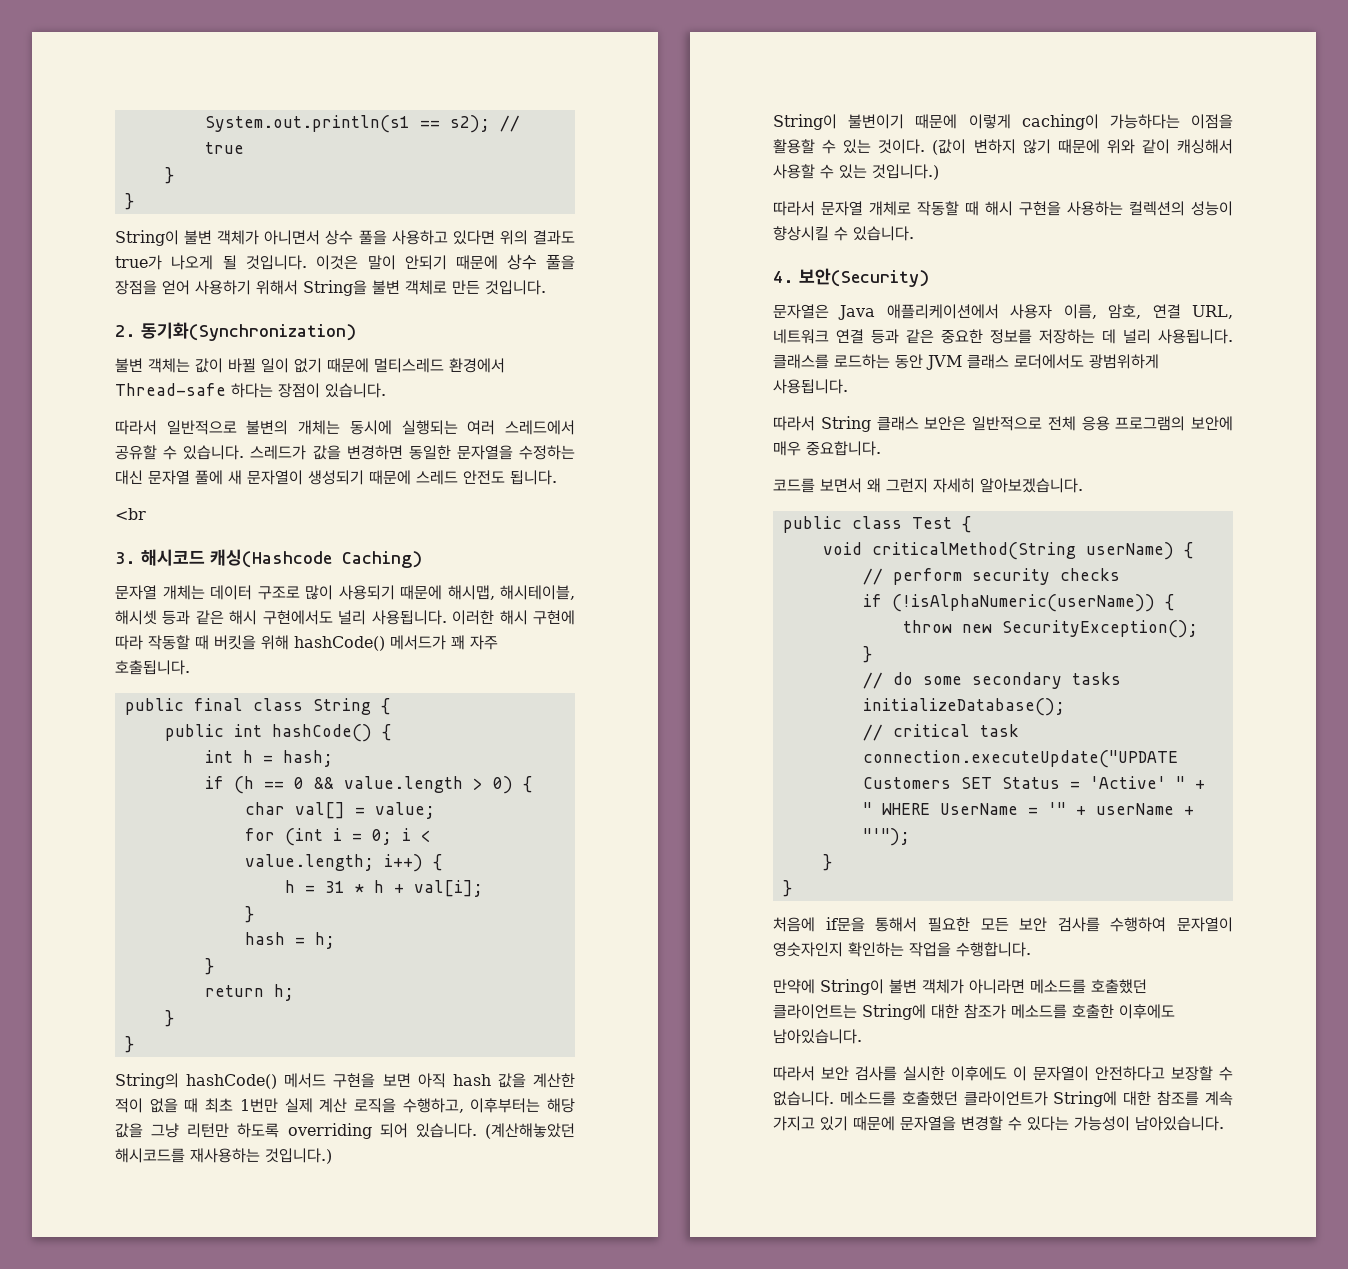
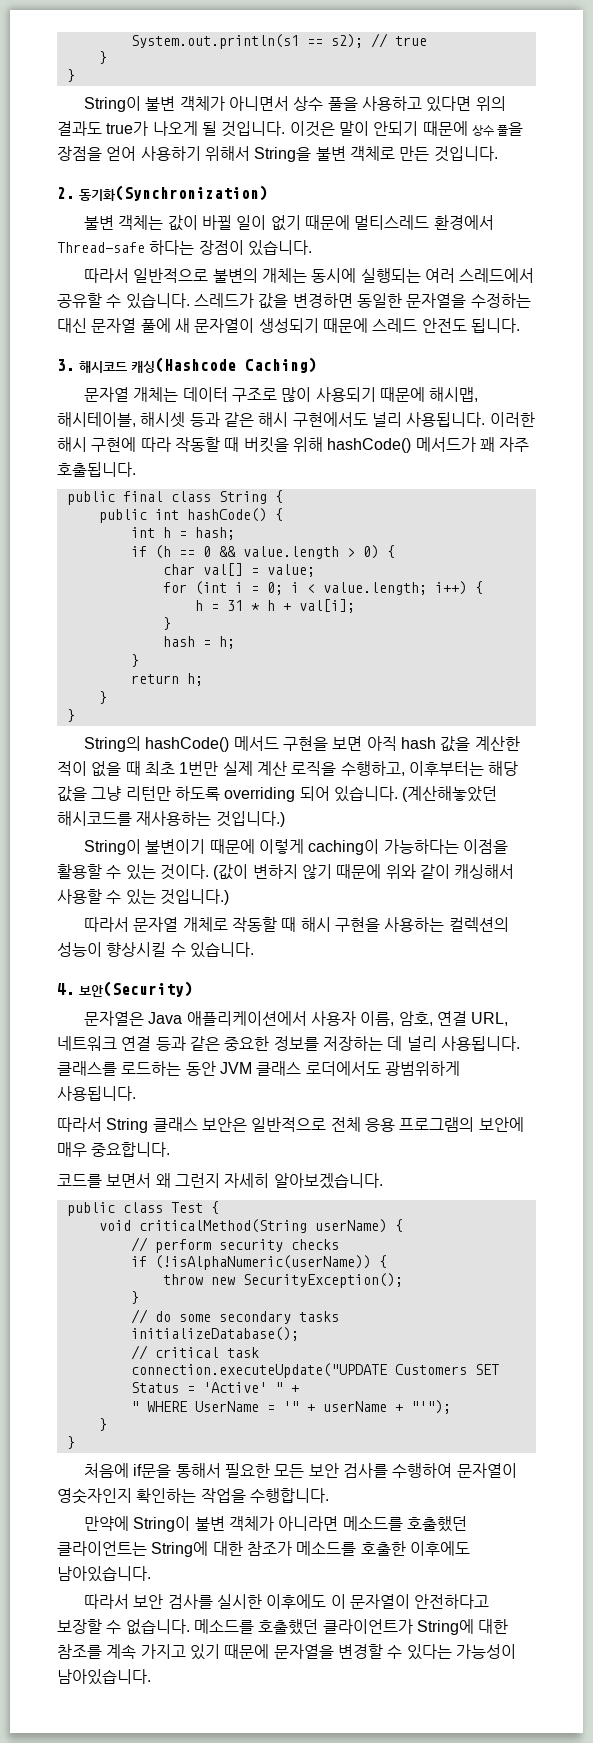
[115,508,146,520] // <br -> (520, 325) none

